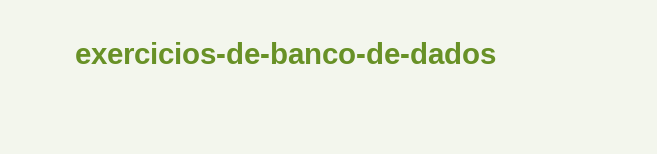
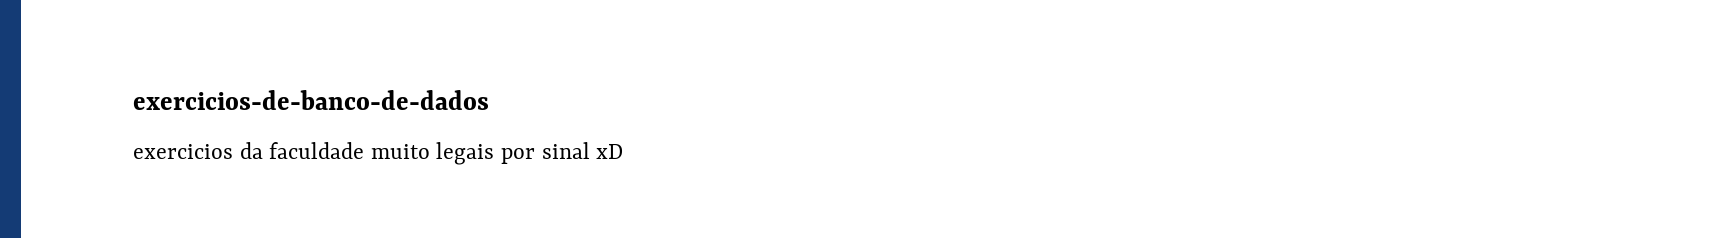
(496, 53) none -> [133,142,624,165] // exercicios da faculdade muito legais por sinal xD

